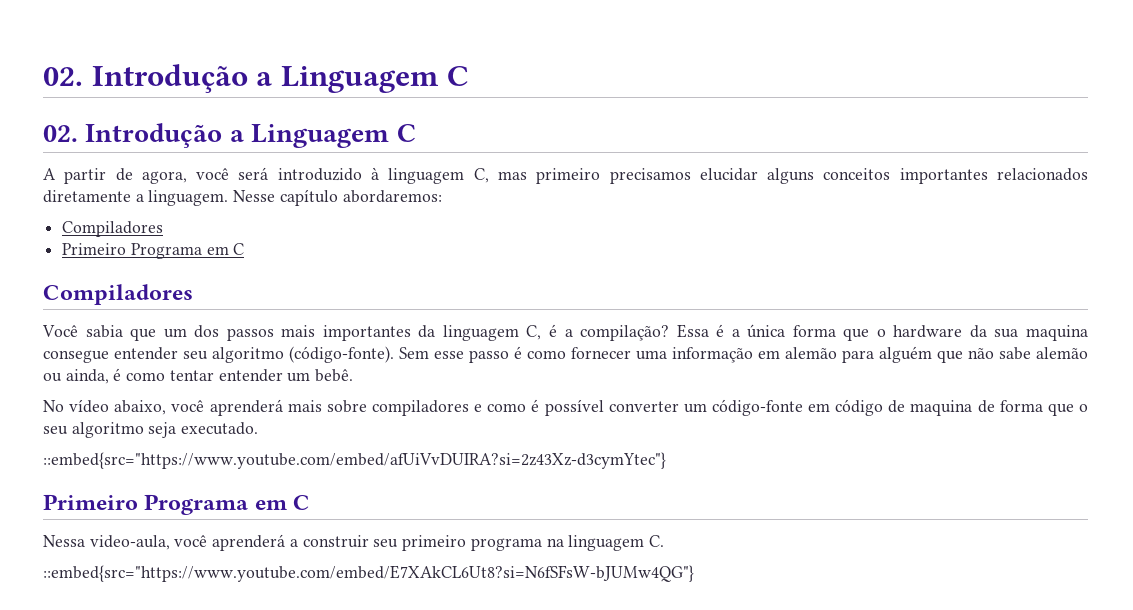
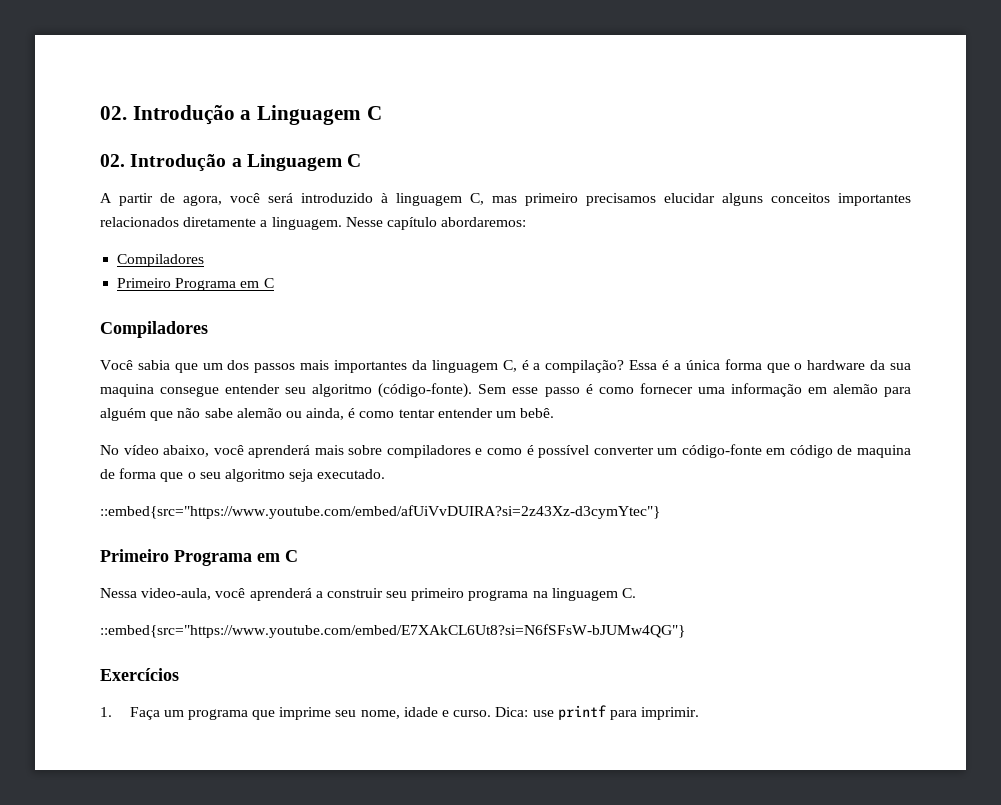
(694, 573) none -> [100,668,179,681] [100,705,700,720] // Exercícios // 1. Faça um programa que imprime seu nome, idade e curso. Dica: use printf para imprimir.

